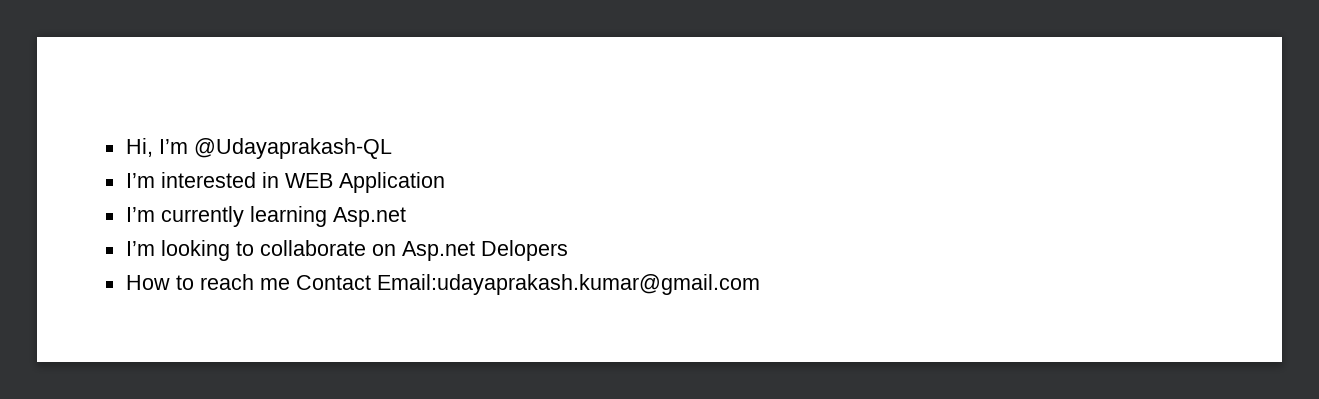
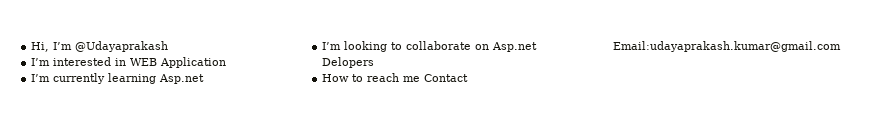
[193,138,392,159] @Udayaprakash-QL -> [75,41,169,52] @Udayaprakash

